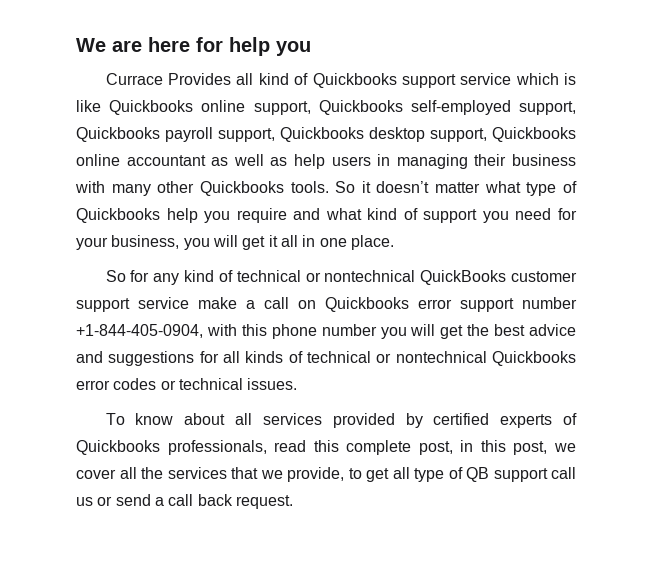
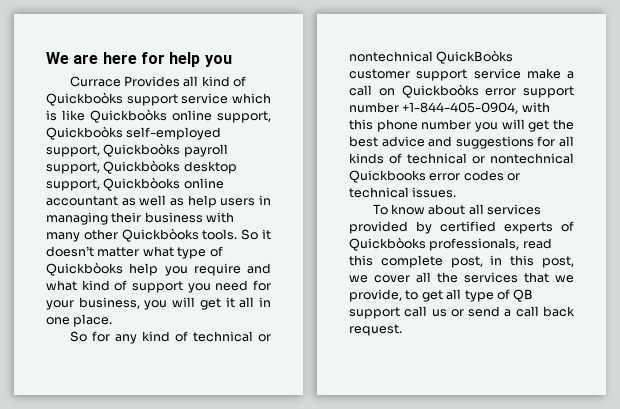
[312,73,397,88] Quickbooks -> [46,92,123,106] Quickboòks
[109,100,194,115] Quickbooks -> [90,109,167,123] Quickboòks
[318,100,403,115] Quickbooks -> [46,126,123,140] Quickboòks
[76,127,160,142] Quickbooks -> [103,143,181,157] Quickboòks
[280,127,364,142] Quickbooks -> [103,160,181,174] Quickbòoks
[492,127,576,142] Quickbooks -> [103,177,181,191] Quickbòoks
[199,181,284,196] Quickbooks -> [121,228,199,242] Quickbòoks
[76,208,160,223] Quickbooks -> [46,262,123,276] Quickbòoks
[420,270,507,285] QuickBooks -> [436,50,514,64] QuickBoòks
[325,297,409,312] Quickbooks -> [401,84,479,98] Quickboòks
[76,440,160,455] Quickbooks -> [349,237,426,251] Quickbòoks

